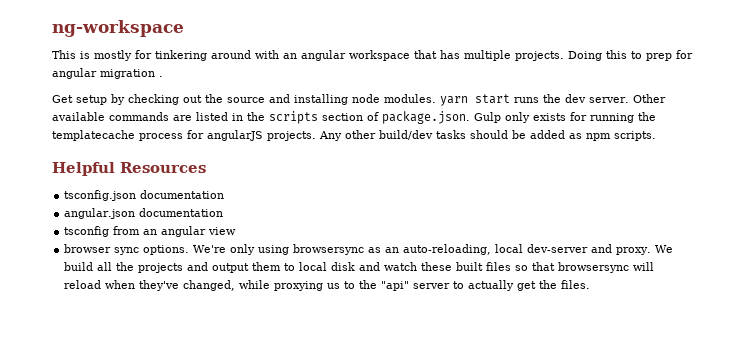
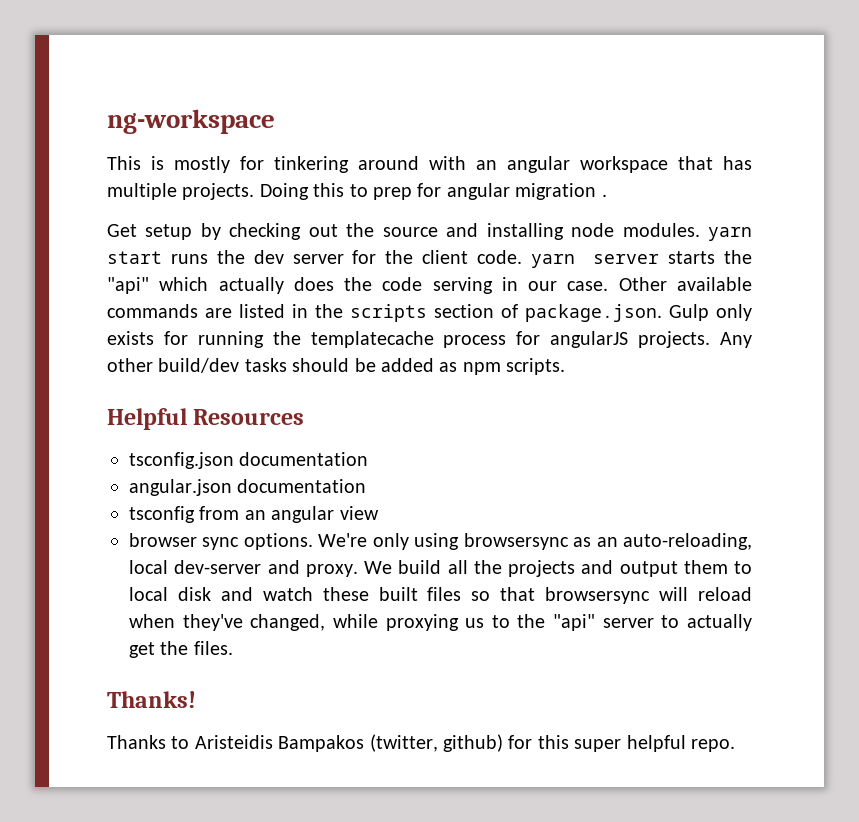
[589,97,629,103] server. -> [292,250,752,268] [107,277,609,294] server for the client code. yarn server starts the "api" which actually does the code serving in our case.
(591, 284) none -> [107,691,196,708] [107,734,735,752] // Thanks! // Thanks to Aristeidis Bampakos (twitter, github) for this super helpful repo.

